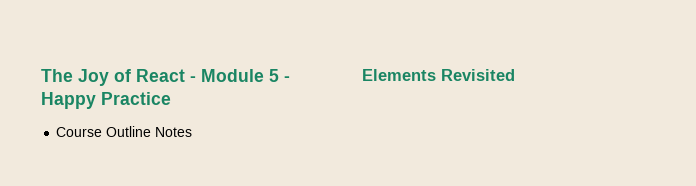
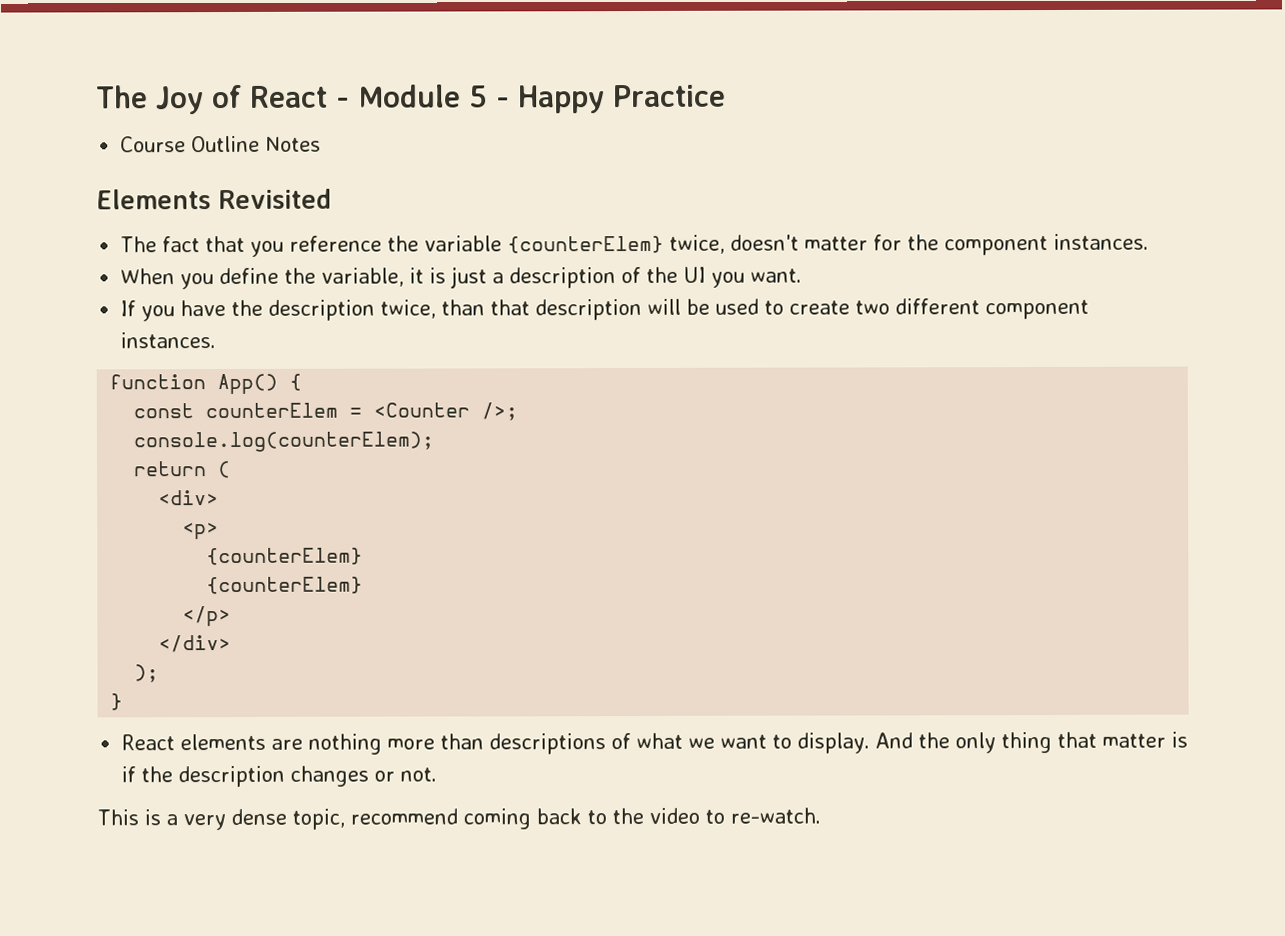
(515, 75) none -> [120,233,1150,257] [120,266,803,290] [120,298,1090,322] [120,332,217,349] [109,373,303,395] [133,402,519,421] [133,431,435,453] [133,461,232,479] [158,490,220,506] [182,522,220,540] [206,547,364,566] [206,576,364,595] [182,606,232,627] [158,635,232,653] [134,664,160,683] [110,693,124,711] [121,731,1189,755] [121,765,438,788] [97,807,821,831] // The fact that you reference the variable {counterElem} twice, doesn't matter for the component instances. // When you define the variable, it is just a description of the UI you want. // If you have the description twice, than that description will be used to create two different component instances. // function App() { // const counterElem = <Counter />; // console.log(counterElem); // return ( // <div> // <p> // {counterElem} // {counterElem} // </p> // </div> // ); // } // React elements are nothing more than descriptions of what we want to display. And the only thing that matter is if the description changes or not. // This is a very dense topic, recommend coming back to the video to re-watch.

